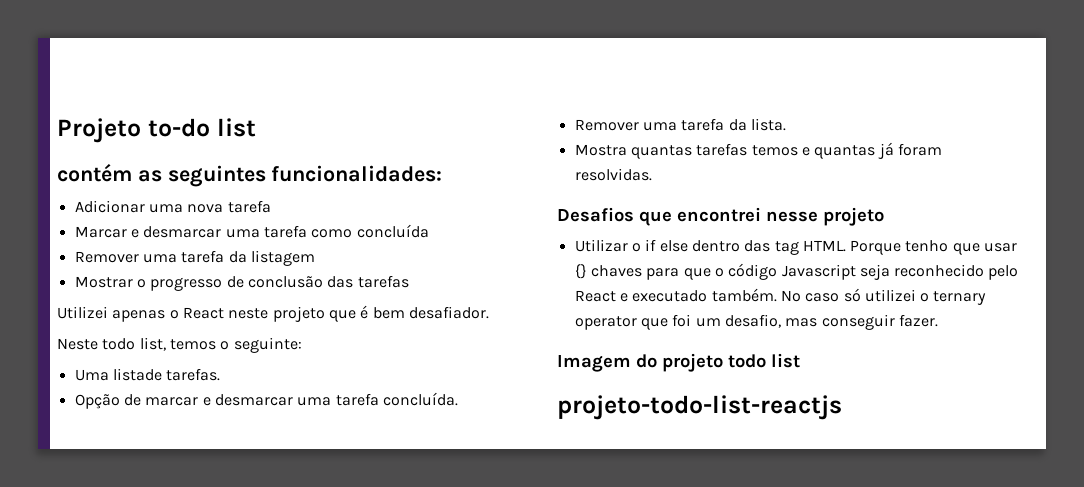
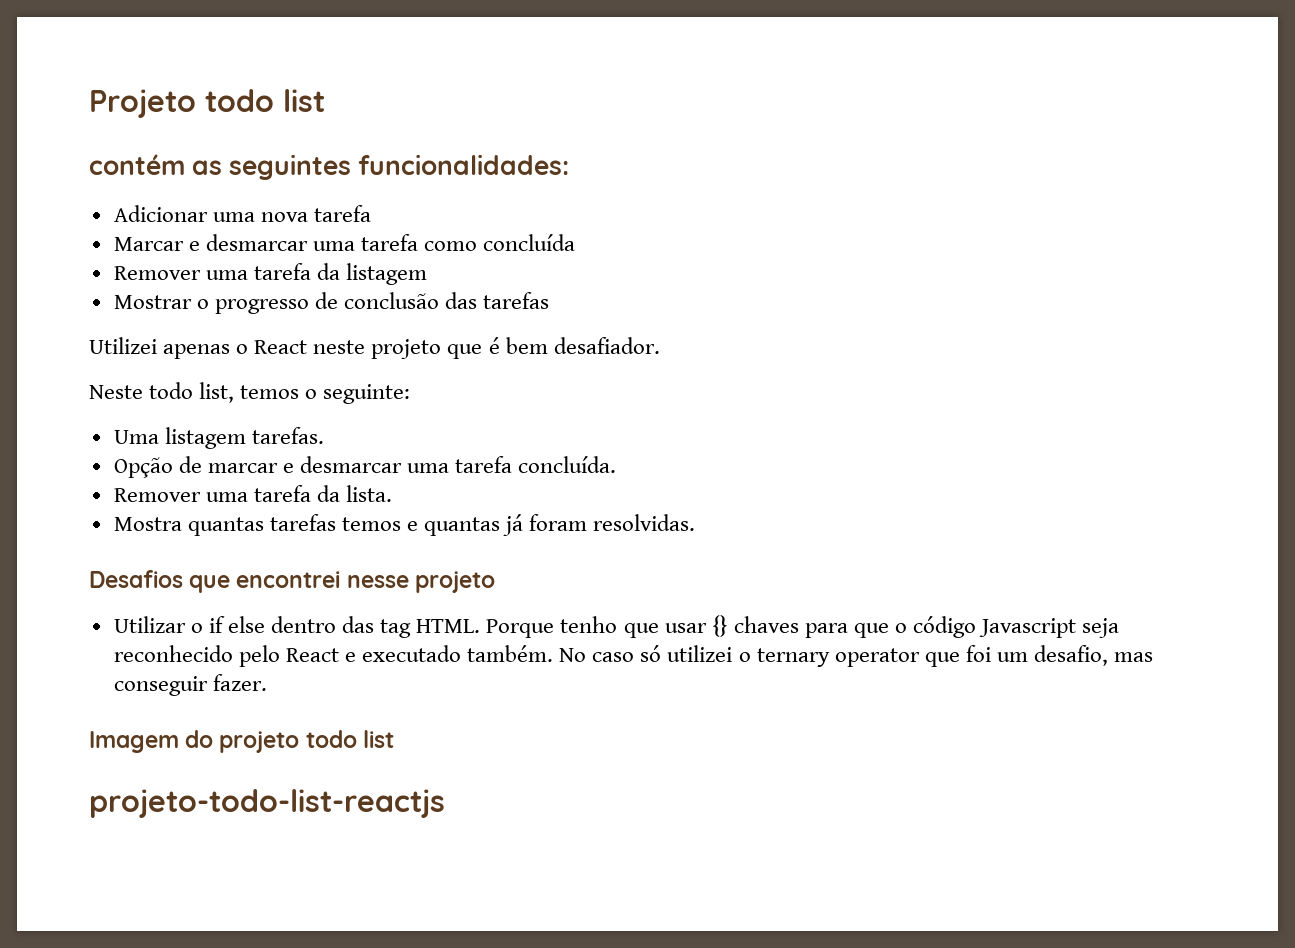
[147,118,210,137] to-do -> [205,89,274,112] todo
[112,368,162,381] listade -> [164,427,246,449] listagem

